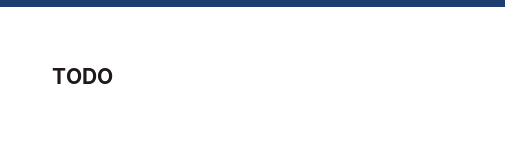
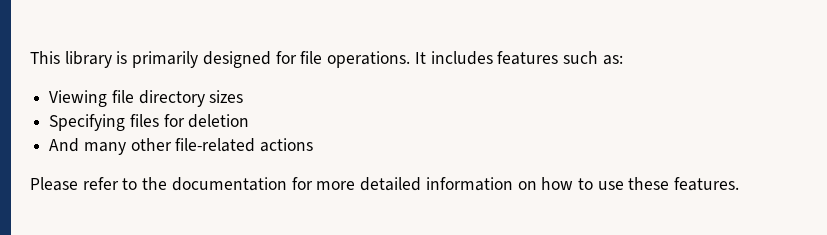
[52,68,113,84] TODO -> [30,51,623,68] [49,90,244,107] [49,114,250,131] [49,138,314,155] [30,177,740,191] This library is primarily designed for file operations. It includes features such as: // Viewing file directory sizes // Specifying files for deletion // And many other file-related actions // Please refer to the documentation for more detailed information on how to use these features.

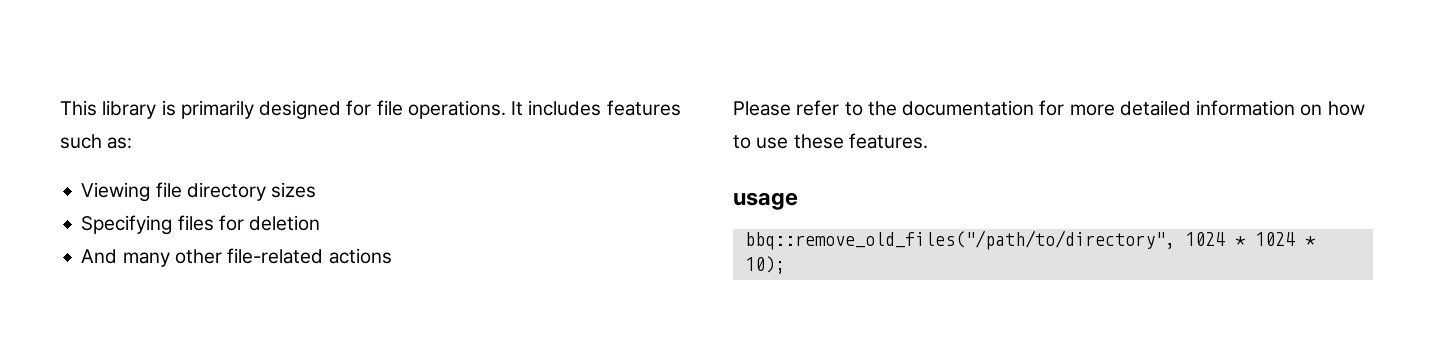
(740, 184) none -> [733,192,798,210] [744,230,1316,250] [744,256,785,274] // usage // bbq::remove_old_files("/path/to/directory", 1024 * 1024 * 10);

